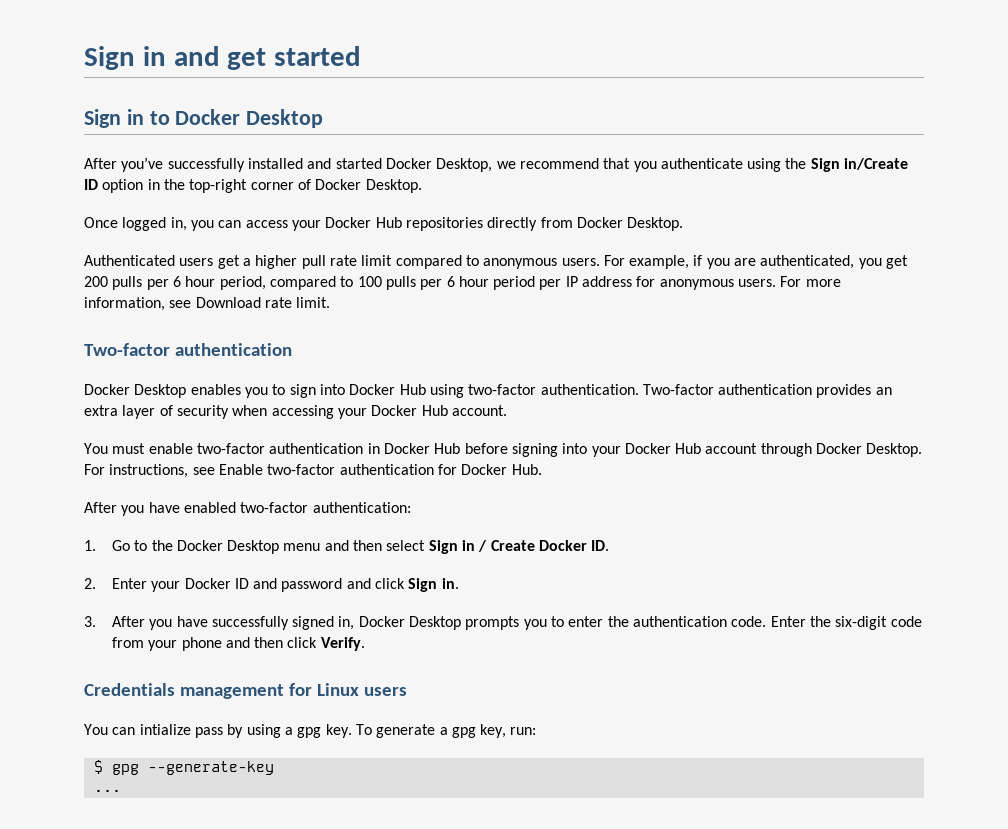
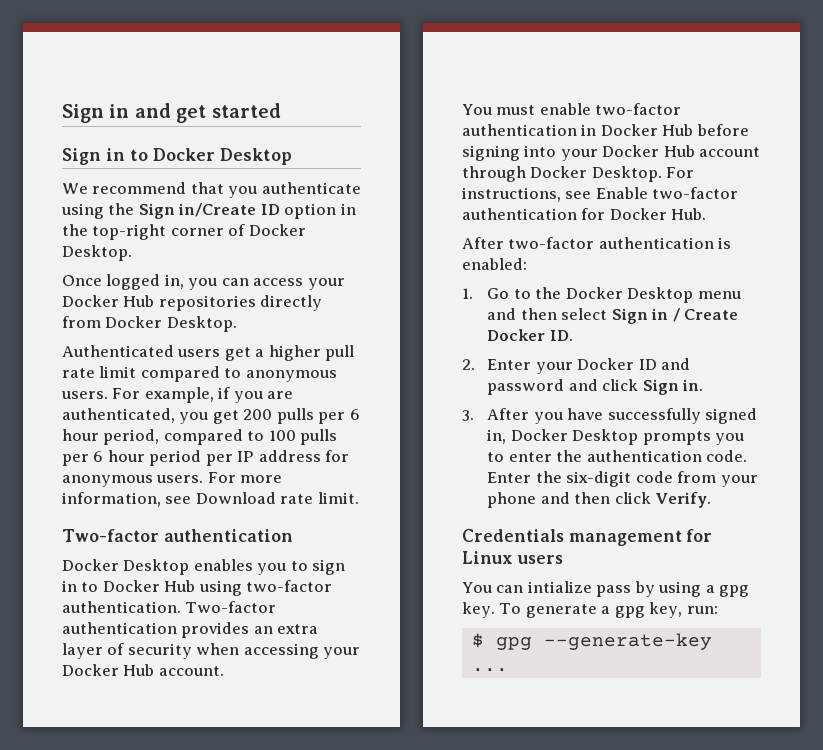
[84,157,516,172] After you’ve successfully installed and started Docker Desktop, we -> [62,183,88,194] We
[319,384,345,395] into -> [62,580,99,592] in to
[121,502,411,516] you have enabled two-factor authentication: -> [508,237,732,249] [462,258,527,270] two-factor authentication is enabled:

